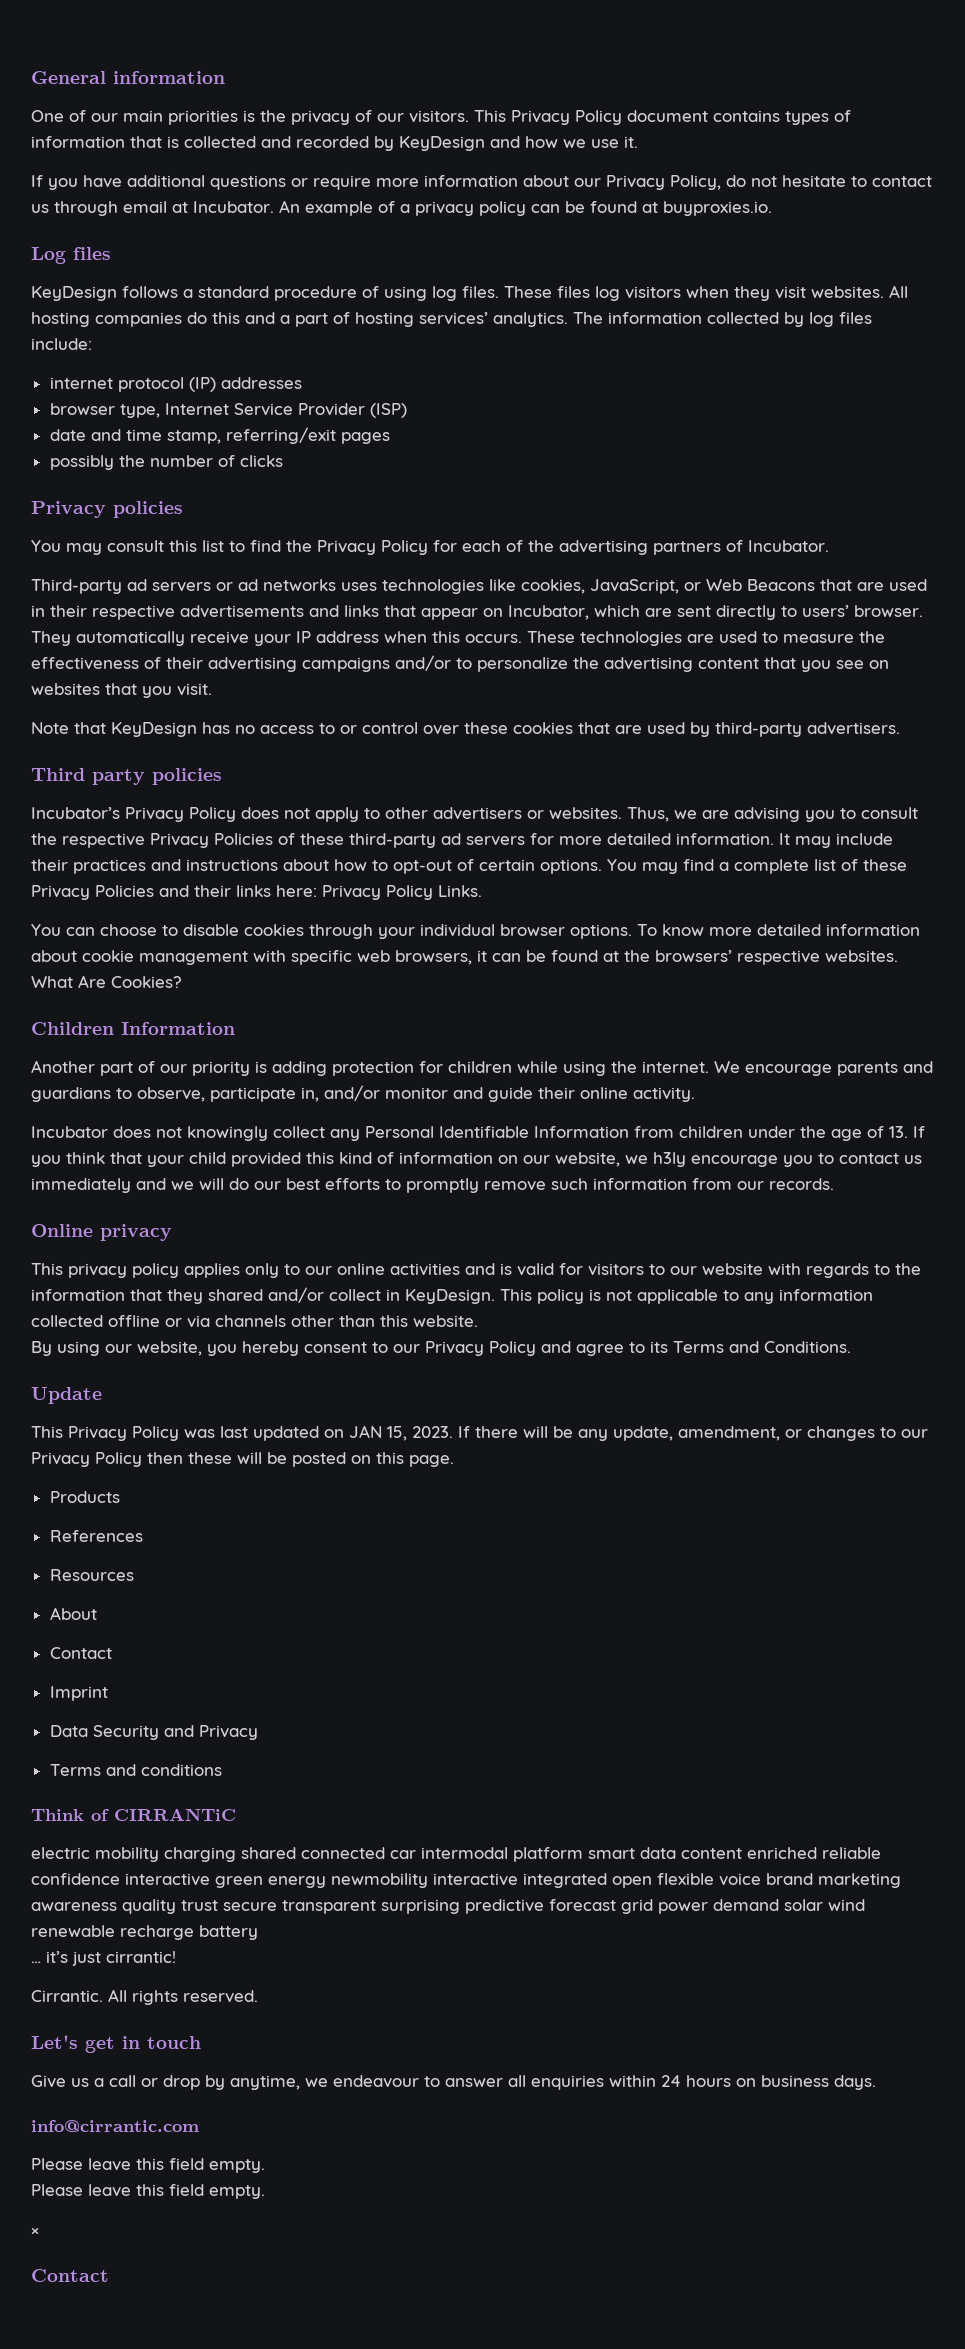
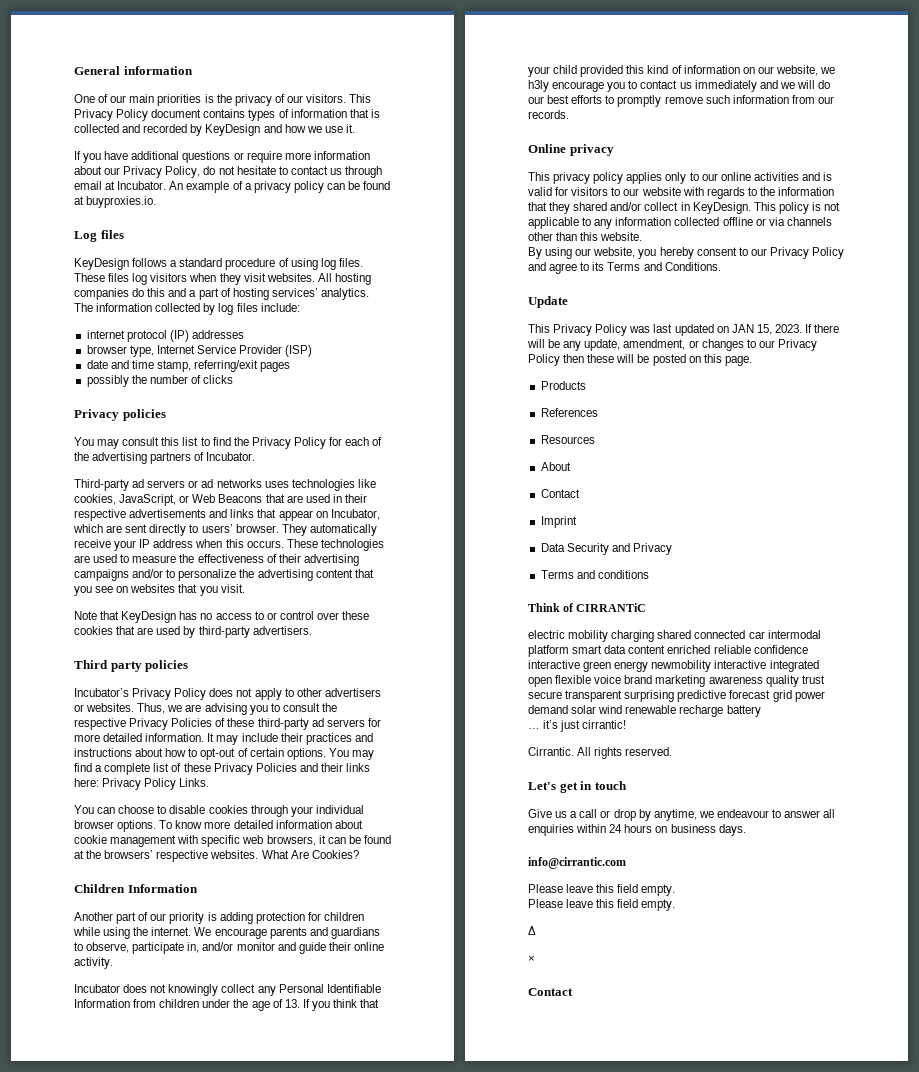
(265, 2192) none -> [528,926,536,935] // Δ

